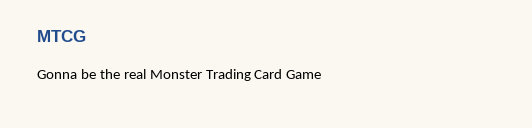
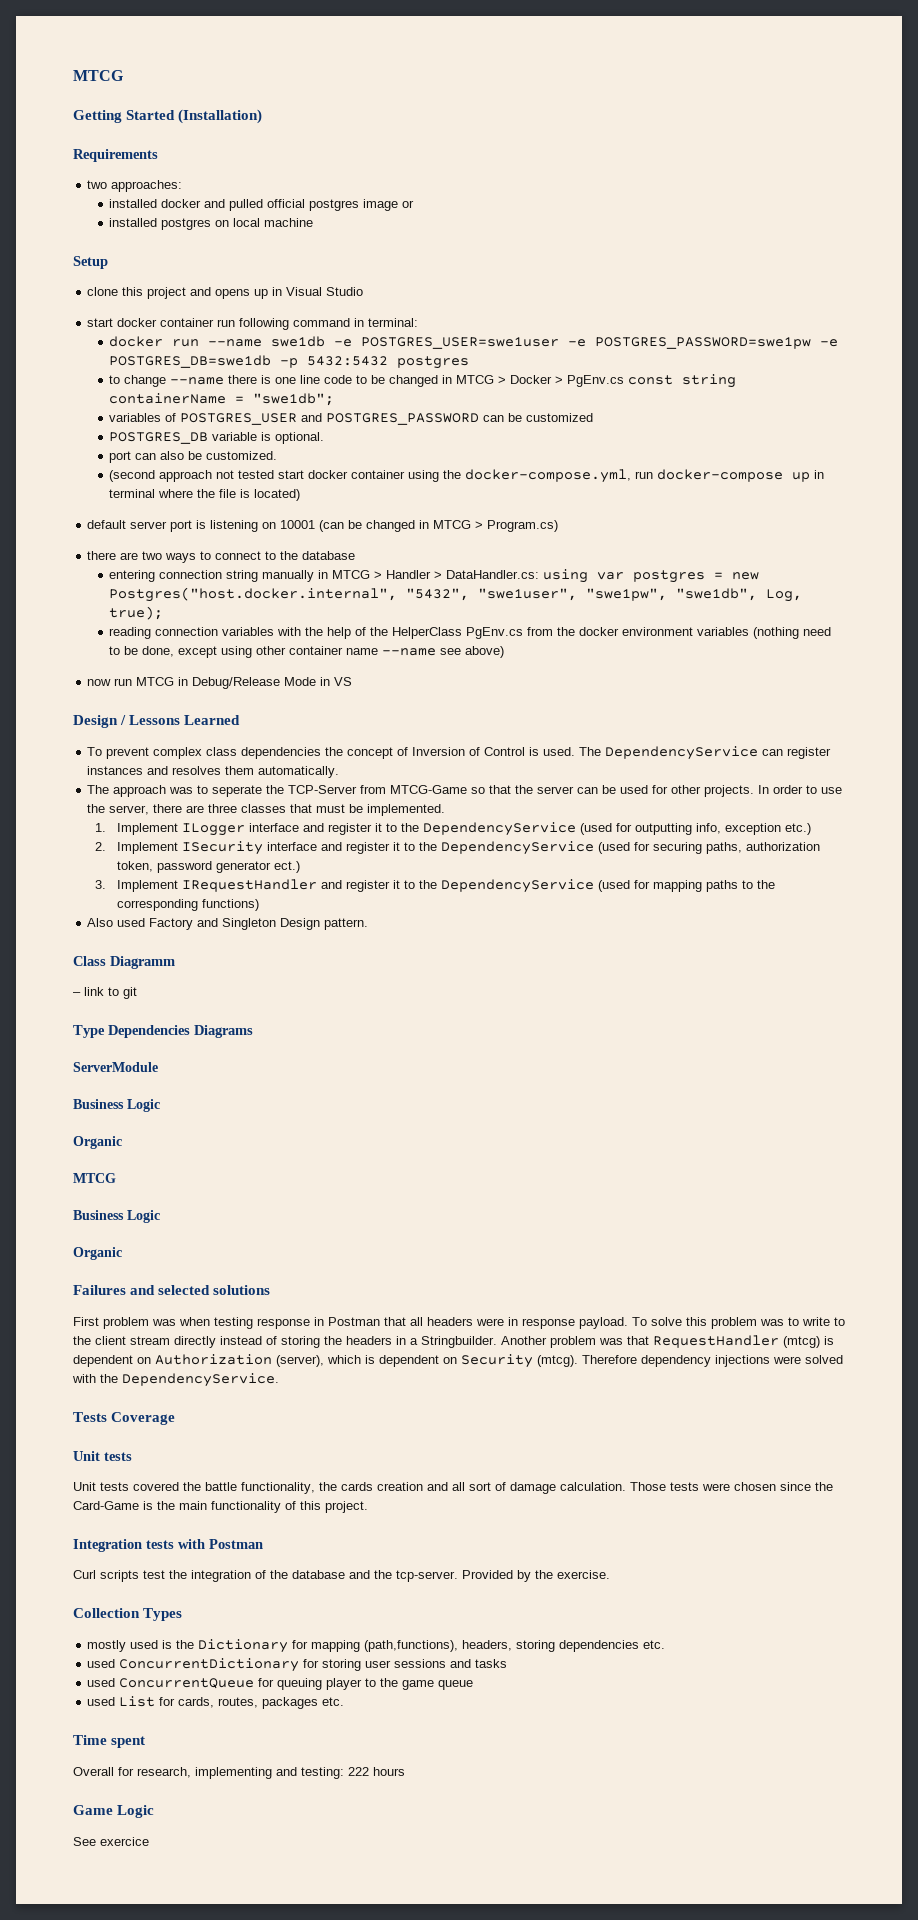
[37,30,86,42] [37,69,322,81] MTCG // Gonna be the real Monster Trading Card Game -> [73,70,124,81] [73,109,263,124] [73,149,158,162] [87,180,183,192] [109,199,415,211] [109,218,314,230] [73,256,108,269] [87,287,364,299] [87,318,419,330] [109,336,839,349] [109,355,470,369] [109,374,737,388] [109,393,335,406] [109,413,594,425] [109,432,325,444] [109,451,278,463] [109,469,825,483] [109,489,301,501] [87,520,559,532] [87,551,356,563] [109,569,760,583] [109,587,803,602] [109,606,164,620] [109,627,832,639] [109,646,505,658] [87,677,353,689] [73,715,241,728] [87,746,832,760] [87,766,340,778] [87,785,843,797] [87,804,446,816] [95,822,812,836] [95,841,821,855] [117,861,301,873] [95,879,776,893] [117,899,260,911] [87,918,369,930] [73,956,175,969] [73,987,137,999] [73,1025,253,1038] [73,1062,158,1072] [73,1099,160,1112] [73,1136,122,1149] [73,1173,116,1183] [73,1210,160,1223] [73,1247,122,1260] [73,1285,271,1295] [73,1317,845,1329] [73,1335,834,1348] [73,1354,843,1368] [72,1373,279,1387] [73,1412,176,1425] [73,1451,132,1461] [73,1482,833,1494] [73,1501,368,1513] [73,1539,263,1552] [73,1570,610,1582] [73,1608,183,1621] [87,1639,666,1653] [87,1658,508,1672] [87,1678,474,1690] [87,1696,345,1709] [73,1735,146,1748] [73,1767,405,1779] [73,1805,155,1818] [73,1837,149,1846] MTCG // Getting Started (Installation) // Requirements // two approaches: // installed docker and pulled official postgres image or // installed postgres on local machine // Setup // clone this project and opens up in Visual Studio // start docker container run following command in terminal: // docker run --name swe1db -e POSTGRES_USER=swe1user -e POSTGRES_PASSWORD=swe1pw -e POSTGRES_DB=swe1db -p 5432:5432 postgres // to change --name there is one line code to be changed in MTCG > Docker > PgEnv.cs const string containerName = "swe1db"; // variables of POSTGRES_USER and POSTGRES_PASSWORD can be customized // POSTGRES_DB variable is optional. // port can also be customized. // (second approach not tested start docker container using the docker-compose.yml, run docker-compose up in terminal where the file is located) // default server port is listening on 10001 (can be changed in MTCG > Program.cs) // there are two ways to connect to the database // entering connection string manually in MTCG > Handler > DataHandler.cs: using var postgres = new Postgres("host.docker.internal", "5432", "swe1user", "swe1pw", "swe1db", Log, true); // reading connection variables with the help of the HelperClass PgEnv.cs from the docker environment variables (nothing need to be done, except using other container name --name see above) // now run MTCG in Debug/Release Mode in VS // Design / Lessons Learned // To prevent complex class dependencies the concept of Inversion of Control is used. The DependencyService can register instances and resolves them automatically. // The approach was to seperate the TCP-Server from MTCG-Game so that the server can be used for other projects. In order to use the server, there are three classes that must be implemented. // 1. Implement ILogger interface and register it to the DependencyService (used for outputting info, exception etc.) // 2. Implement ISecurity interface and register it to the DependencyService (used for securing paths, authorization token, password generator ect.) // 3. Implement IRequestHandler and register it to the DependencyService (used for mapping paths to the corresponding functions) // Also used Factory and Singleton Design pattern. // Class Diagramm // – link to git // Type Dependencies Diagrams // ServerModule // Business Logic // Organic // MTCG // Business Logic // Organic // Failures and selected solutions // First problem was when testing response in Postman that all headers were in response payload. To solve this problem was to write to the client stream directly instead of storing the headers in a Stringbuilder. Another problem was that RequestHandler (mtcg) is dependent on Authorization (server), which is dependent on Security (mtcg). Therefore dependency injections were solved with the DependencyService. // Tests Coverage // Unit tests // Unit tests covered the battle functionality, the cards creation and all sort of damage calculation. Those tests were chosen since the Card-Game is the main functionality of this project. // Integration tests with Postman // Curl scripts test the integration of the database and the tcp-server. Provided by the exercise. // Collection Types // mostly used is the Dictionary for mapping (path,functions), headers, storing dependencies etc. // used ConcurrentDictionary for storing user sessions and tasks // used ConcurrentQueue for queuing player to the game queue // used List for cards, routes, packages etc. // Time spent // Overall for research, implementing and testing: 222 hours // Game Logic // See exercice

